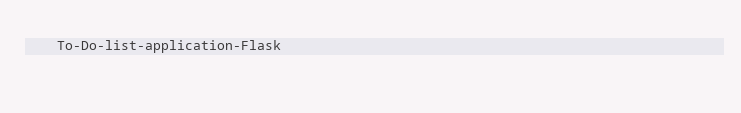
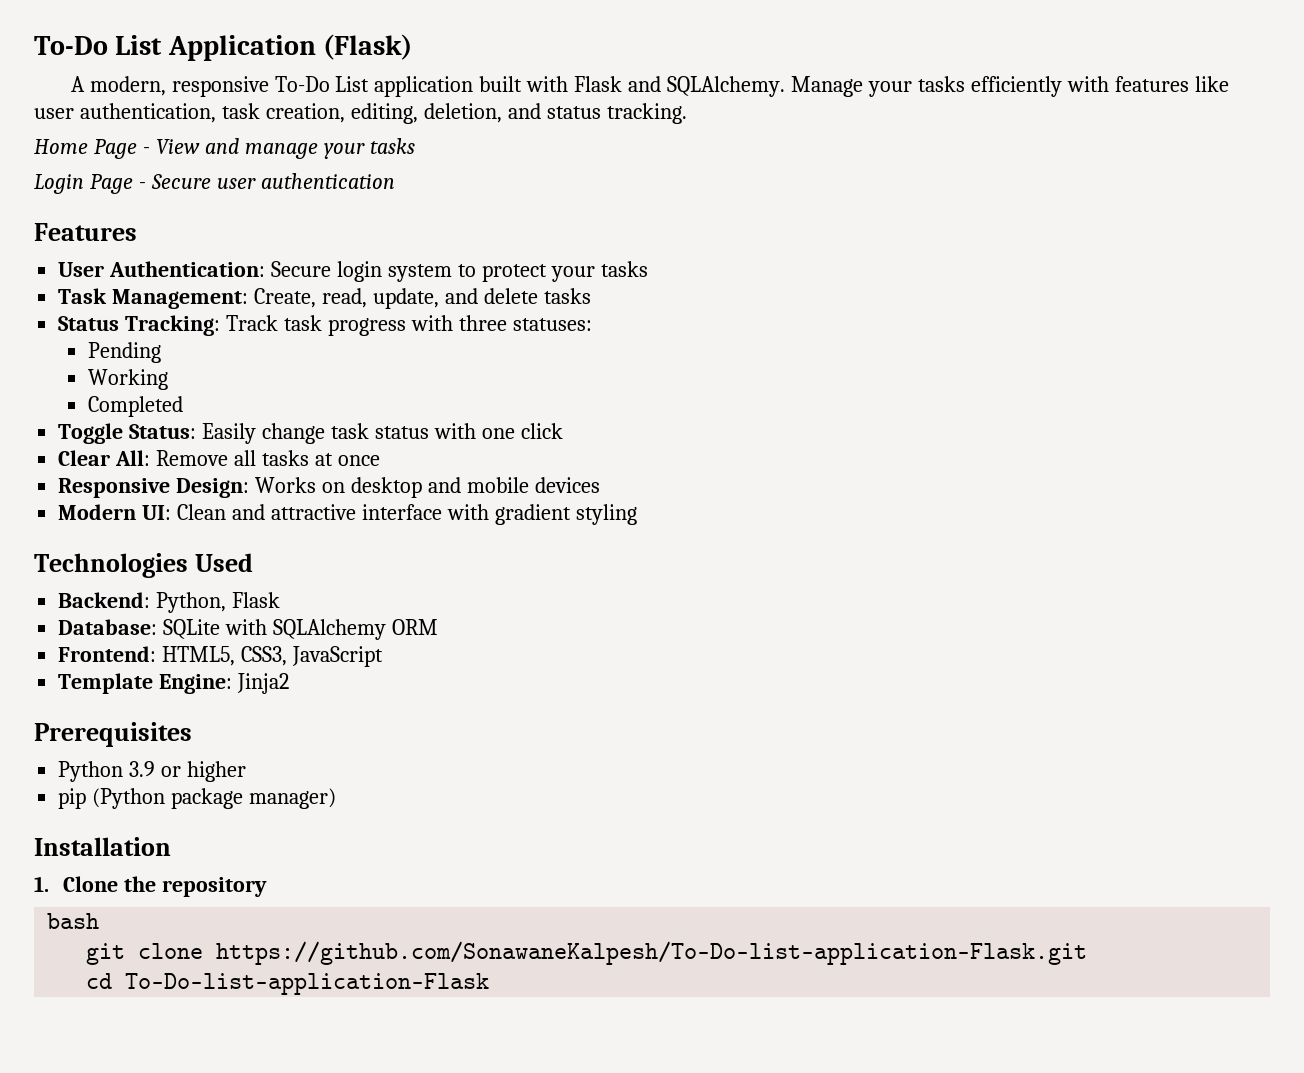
(56, 46) none -> [34,34,413,61] [70,76,1229,97] [34,103,687,124] [34,138,415,159] [34,173,395,194] [34,223,137,241] [58,261,648,282] [58,288,591,309] [58,315,592,336] [87,342,161,363] [87,369,168,390] [87,396,183,417] [58,423,563,444] [58,450,380,466] [58,477,600,498] [58,504,637,525] [34,553,253,578] [58,592,281,613] [58,619,438,640] [58,646,384,667] [58,673,290,694] [34,722,192,747] [58,761,247,782] [58,788,337,809] [34,837,171,856] [34,876,268,897] [47,913,100,929] [86,941,1088,965] [86,973,113,989] To-Do List Application (Flask) // A modern, responsive To-Do List application built with Flask and SQLAlchemy. Manage your tasks efficiently with features like user authentication, task creation, editing, deletion, and status tracking. // Home Page - View and manage your tasks // Login Page - Secure user authentication // Features // User Authentication: Secure login system to protect your tasks // Task Management: Create, read, update, and delete tasks // Status Tracking: Track task progress with three statuses: // Pending // Working // Completed // Toggle Status: Easily change task status with one click // Clear All: Remove all tasks at once // Responsive Design: Works on desktop and mobile devices // Modern UI: Clean and attractive interface with gradient styling // Technologies Used // Backend: Python, Flask // Database: SQLite with SQLAlchemy ORM // Frontend: HTML5, CSS3, JavaScript // Template Engine: Jinja2 // Prerequisites // Python 3.9 or higher // pip (Python package manager) // Installation // 1. Clone the repository // bash // git clone https://github.com/SonawaneKalpesh/To-Do-list-application-Flask.git // cd

